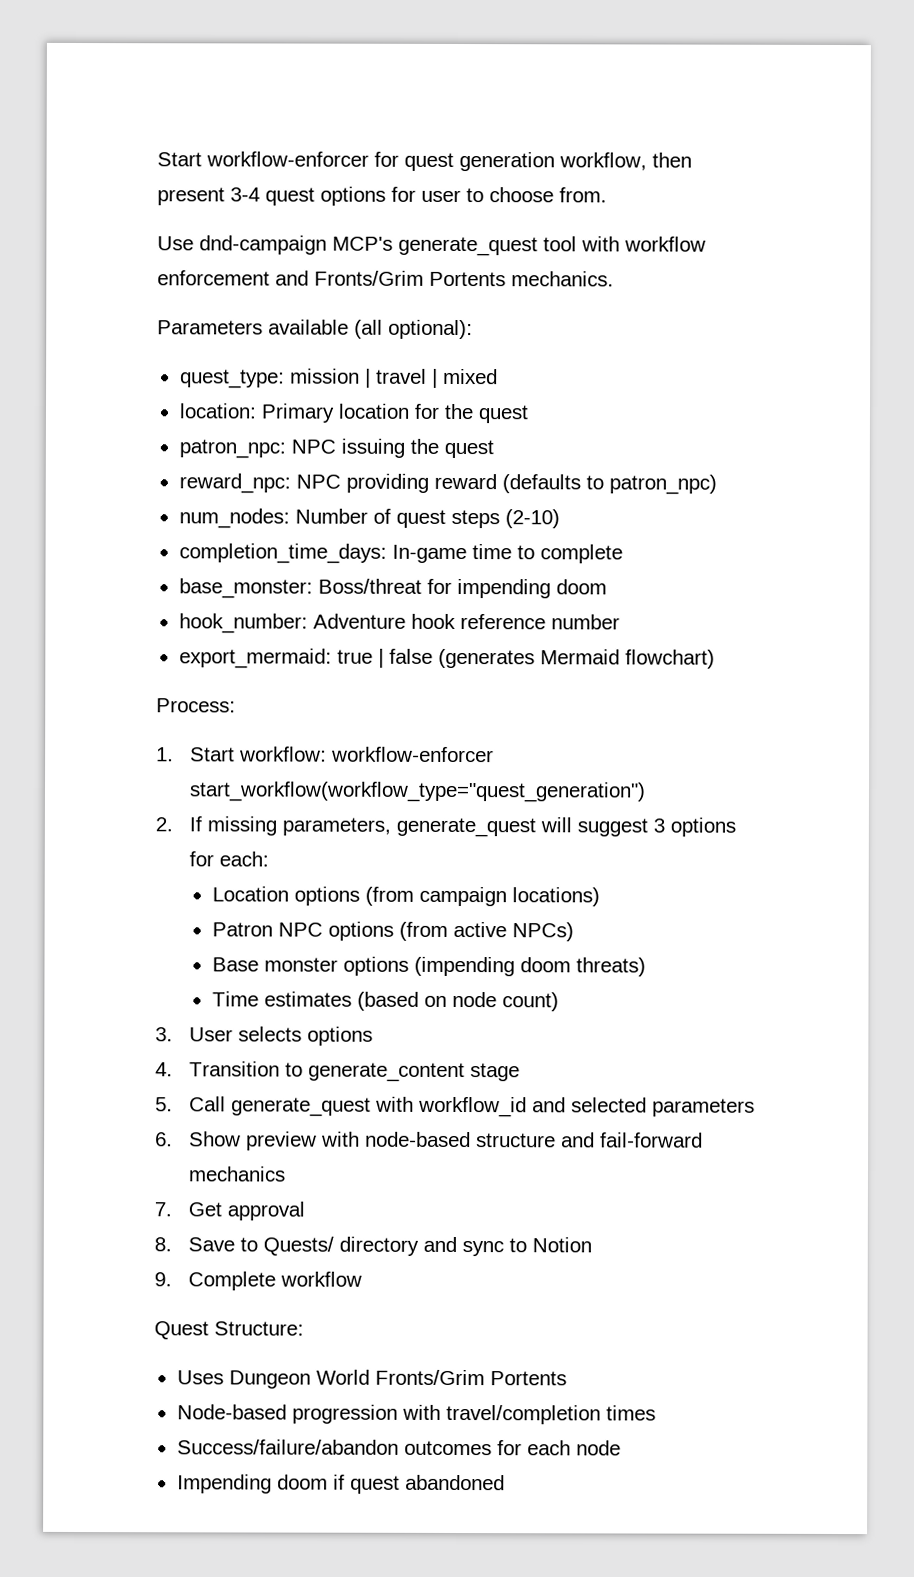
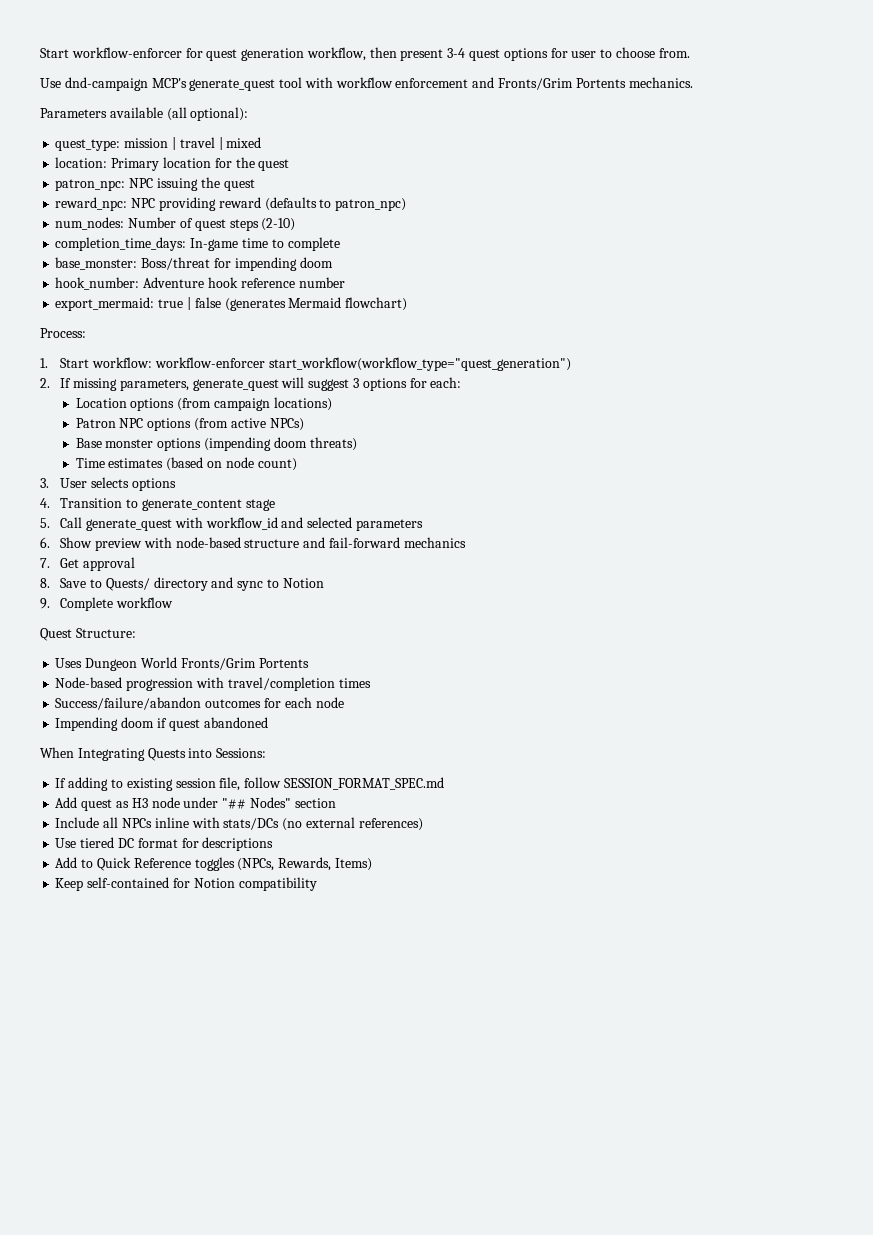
(505, 1482) none -> [40,747,267,761] [55,777,444,791] [55,797,336,811] [55,817,423,831] [55,837,274,851] [55,857,372,871] [55,877,317,891] // When Integrating Quests into Sessions: // If adding to existing session file, follow SESSION_FORMAT_SPEC.md // Add quest as H3 node under "## Nodes" section // Include all NPCs inline with stats/DCs (no external references) // Use tiered DC format for descriptions // Add to Quick Reference toggles (NPCs, Rewards, Items) // Keep self-contained for Notion compatibility

